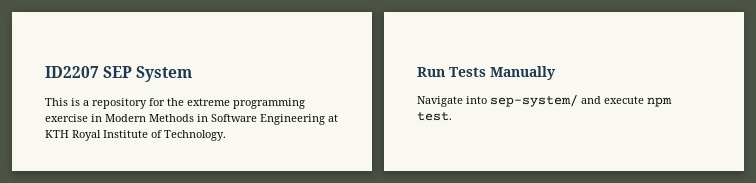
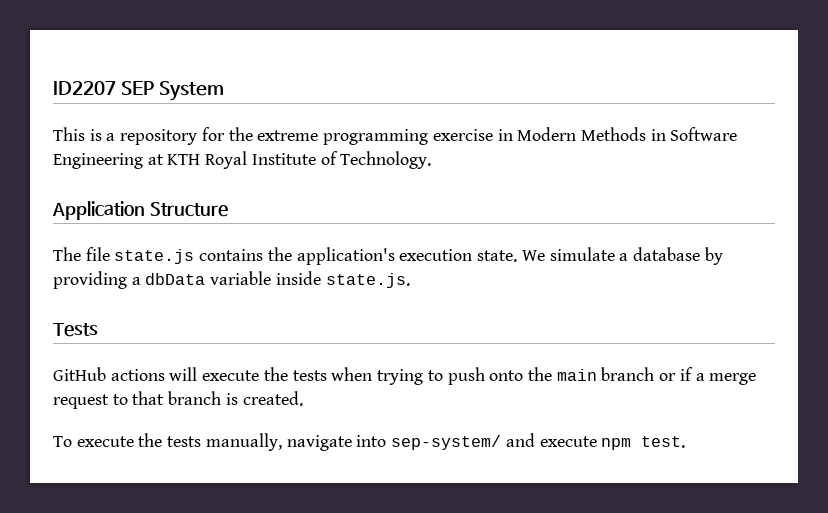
[417,66,556,80] [417,96,463,107] Run Tests Manually // Navigate -> [52,201,228,220] [53,247,723,265] [53,271,410,289] [53,323,98,337] [53,367,757,385] [53,391,303,409] [53,433,352,451] Application Structure // The file state.js contains the application's execution state. We simulate a database by providing a dbData variable inside state.js. // Tests // GitHub actions will execute the tests when trying to push onto the main branch or if a merge request to that branch is created. // To execute the tests manually, navigate

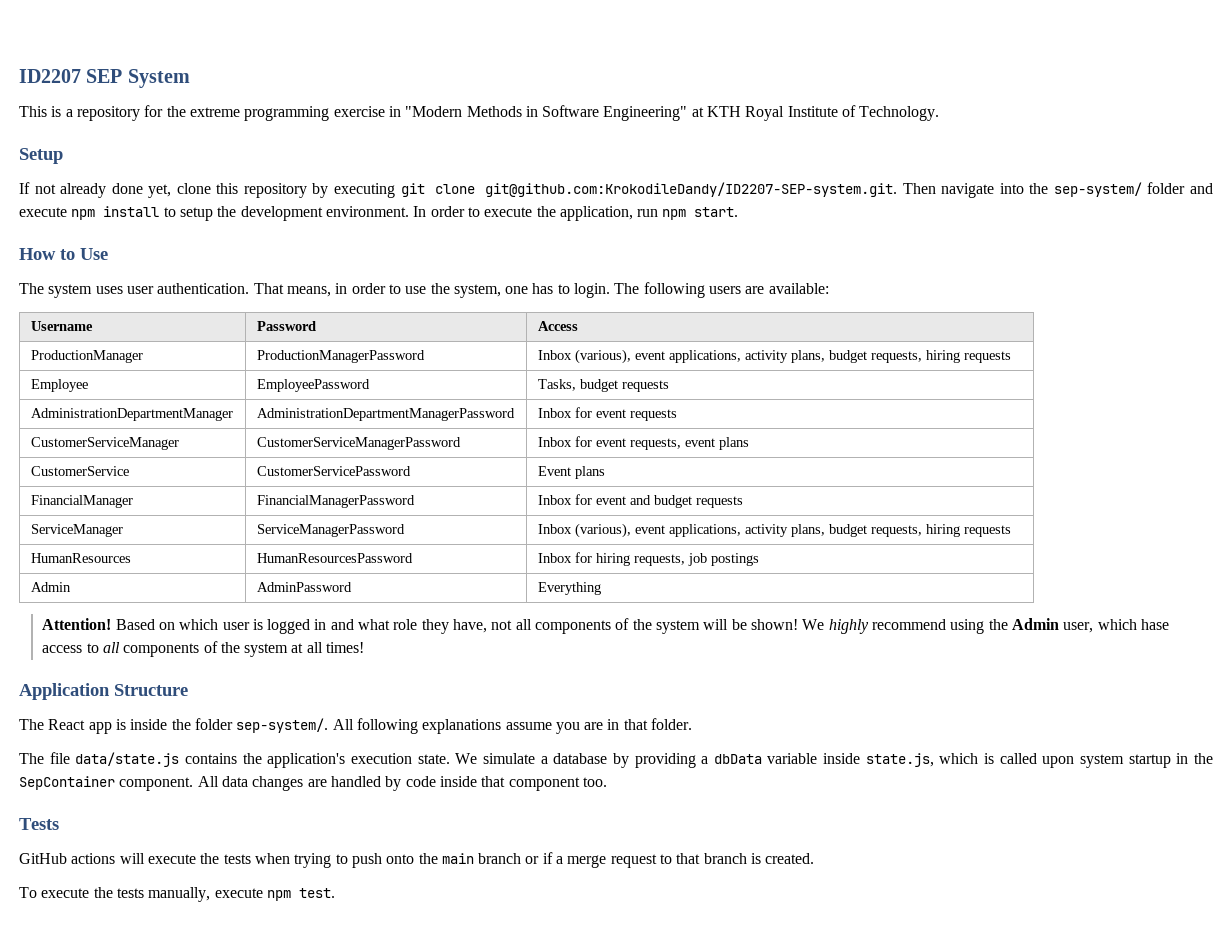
[517,127,577,141] Modern -> [405,106,463,117] "Modern
[53,153,143,169] Engineering -> [603,106,688,121] Engineering"
[52,201,228,220] Application Structure -> [19,148,63,164] [19,182,1213,198] [19,206,739,221] [19,248,108,260] [19,282,829,298] [30,321,93,331] [256,321,316,331] [537,321,578,331] [30,350,143,363] [256,350,425,363] [537,349,1011,364] [30,379,88,392] [256,379,370,392] [537,379,669,392] [30,408,233,421] [256,408,515,421] [537,407,677,421] [30,437,179,450] [256,437,461,450] [537,436,749,450] [30,466,129,476] [256,466,411,476] [537,466,605,479] [30,495,133,508] [256,495,415,508] [537,494,743,508] [30,524,123,537] [256,524,405,537] [537,523,1011,538] [30,553,131,563] [256,553,413,563] [537,552,759,566] [30,582,71,592] [256,582,352,592] [537,582,601,595] [42,618,1169,634] [42,641,365,657] [19,683,188,700] [19,718,693,734] Setup // If not already done yet, clone this repository by executing git clone git@github.com:KrokodileDandy/ID2207-SEP-system.git. Then navigate into the sep-system/ folder and execute npm install to setup the development environment. In order to execute the application, run npm start. // How to Use // The system uses user authentication. That means, in order to use the system, one has to login. The following users are available: // Username | Password | Access // ProductionManager | ProductionManagerPassword | Inbox (various), event applications, activity plans, budget requests, hiring requests // Employee | EmployeePassword | Tasks, budget requests // AdministrationDepartmentManager | AdministrationDepartmentManagerPassword | Inbox for event requests // CustomerServiceManager | CustomerServiceManagerPassword | Inbox for event requests, event plans // CustomerService | CustomerServicePassword | Event plans // FinancialManager | FinancialManagerPassword | Inbox for event and budget requests // ServiceManager | ServiceManagerPassword | Inbox (various), event applications, activity plans, budget requests, hiring requests // HumanResources | HumanResourcesPassword | Inbox for hiring requests, job postings // Admin | AdminPassword | Everything // Attention! Based on which user is logged in and what role they have, not all components of the system will be shown! We highly recommend using the Admin user, which hase access to all components of the system at all times! // Application Structure // The React app is inside the folder sep-system/. All following explanations assume you are in that folder.
[114,249,195,264] state.js -> [75,752,180,767] data/state.js
[325,273,410,288] state.js. -> [865,753,1214,768] [19,776,607,791] state.js, which is called upon system startup in the SepContainer component. All data changes are handled by code inside that component too.
[286,433,535,451] navigate into sep-system/ and -> (211, 894) none

